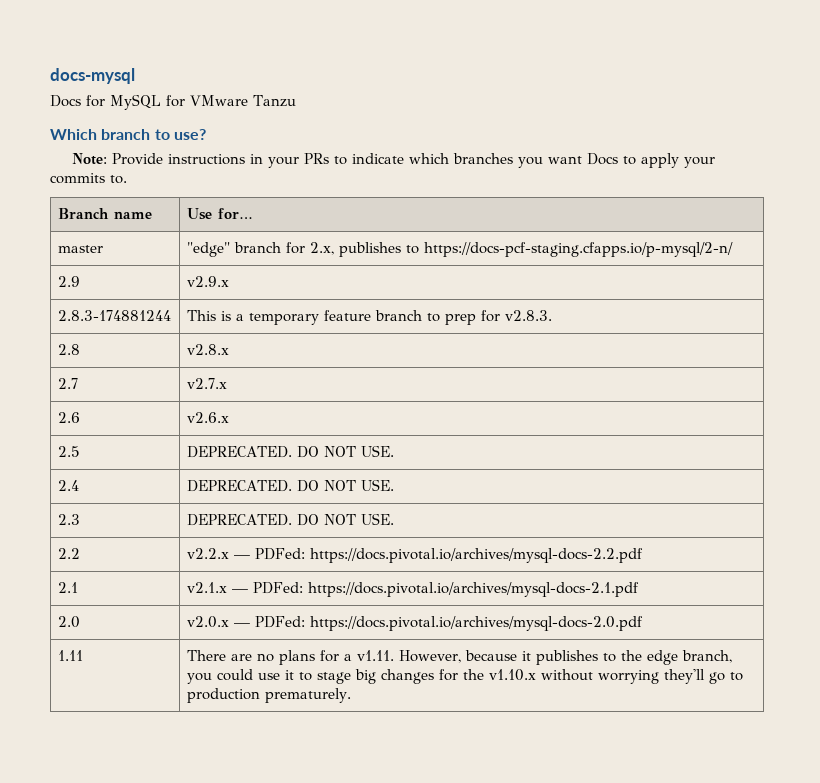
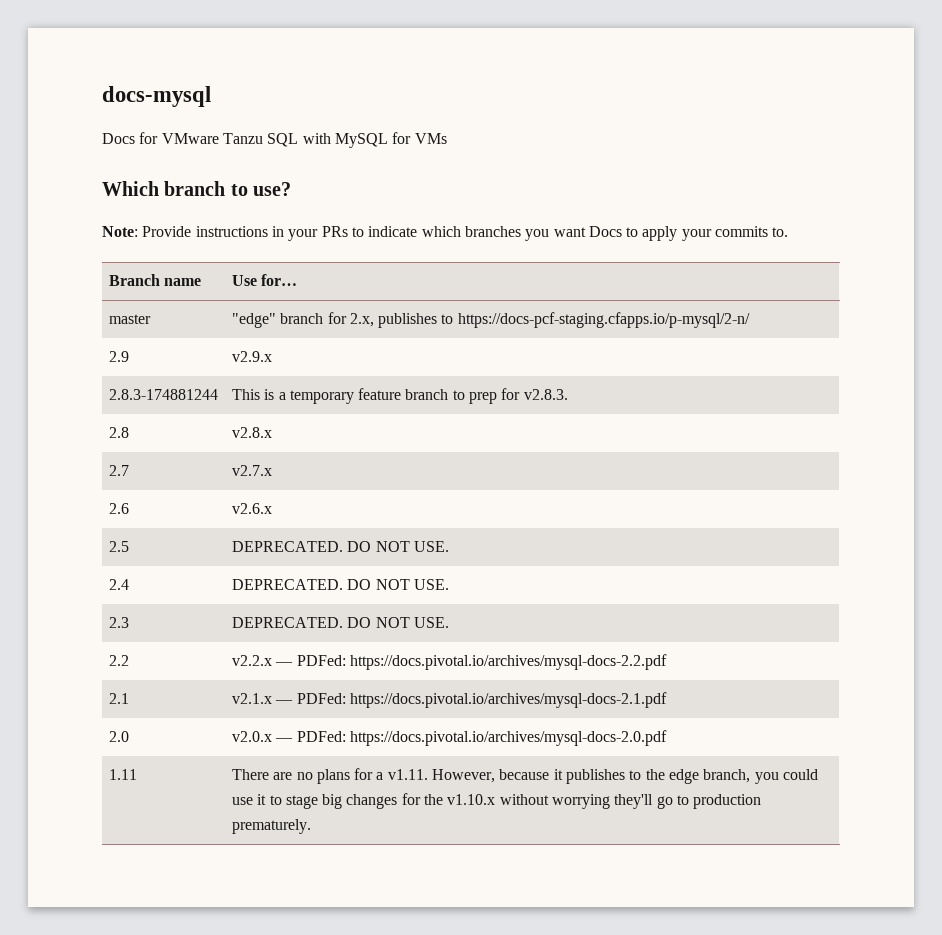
[110,94,296,110] MySQL for VMware Tanzu -> [161,132,447,148] VMware Tanzu SQL with MySQL for VMs

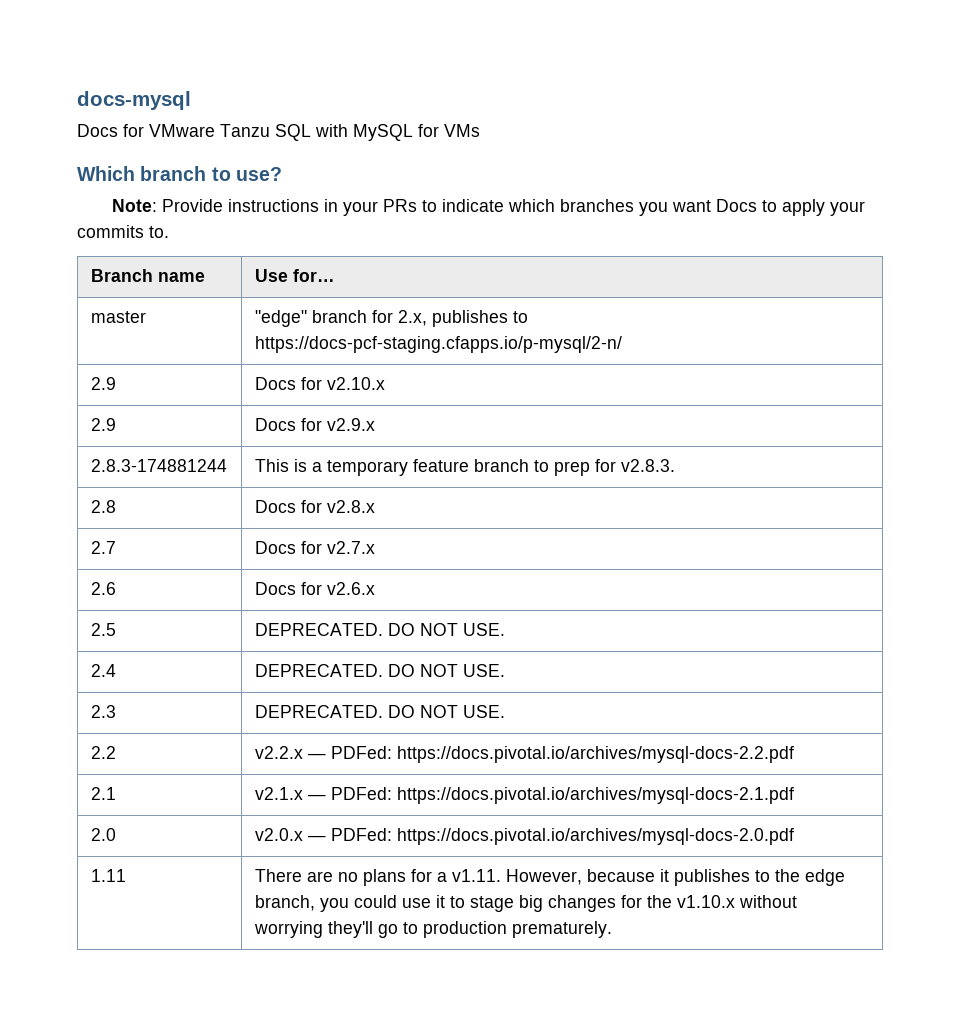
(129, 356) none -> [254,377,385,390] [90,418,116,431] [254,418,322,431] Docs for v2.10.x // 2.9 | Docs for
(129, 432) none -> [254,500,322,513] Docs for
(129, 470) none -> [254,541,322,554] Docs for
(129, 508) none -> [254,582,322,595] Docs for

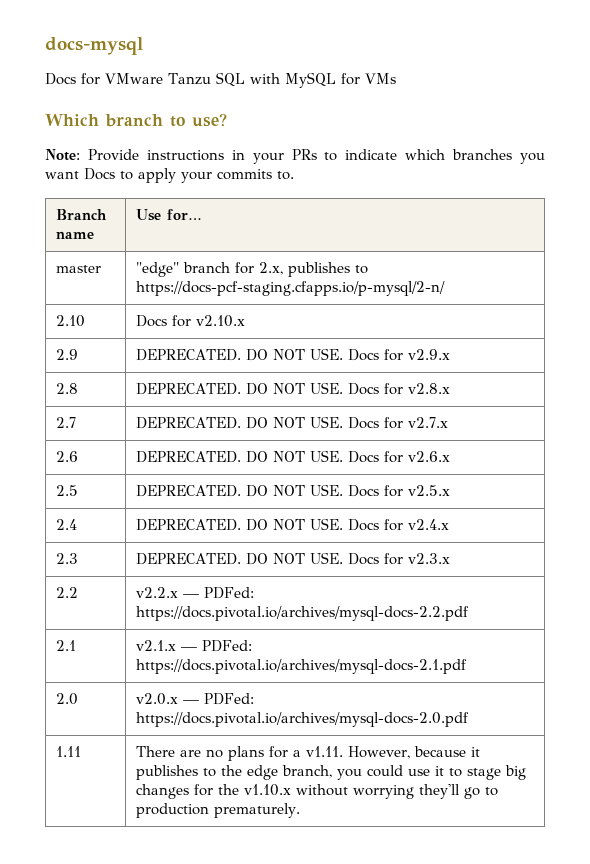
[90,377,116,390] 2.9 -> [55,315,85,327] 2.10
(116, 424) none -> [135,348,343,361] DEPRECATED. DO NOT USE.
[90,459,227,472] [254,459,675,476] [90,500,116,513] 2.8.3-174881244 | This is a temporary feature branch to prep for v2.8.3. // 2.8 | -> [55,383,78,394] [135,382,343,395] 2.8 | DEPRECATED. DO NOT USE.
(116, 547) none -> [135,416,343,429] DEPRECATED. DO NOT USE.
(116, 588) none -> [135,450,343,463] DEPRECATED. DO NOT USE.
(505, 629) none -> [347,485,450,497] Docs for v2.5.x
(505, 670) none -> [347,519,449,531] Docs for v2.4.x
(505, 711) none -> [347,553,450,565] Docs for v2.3.x

